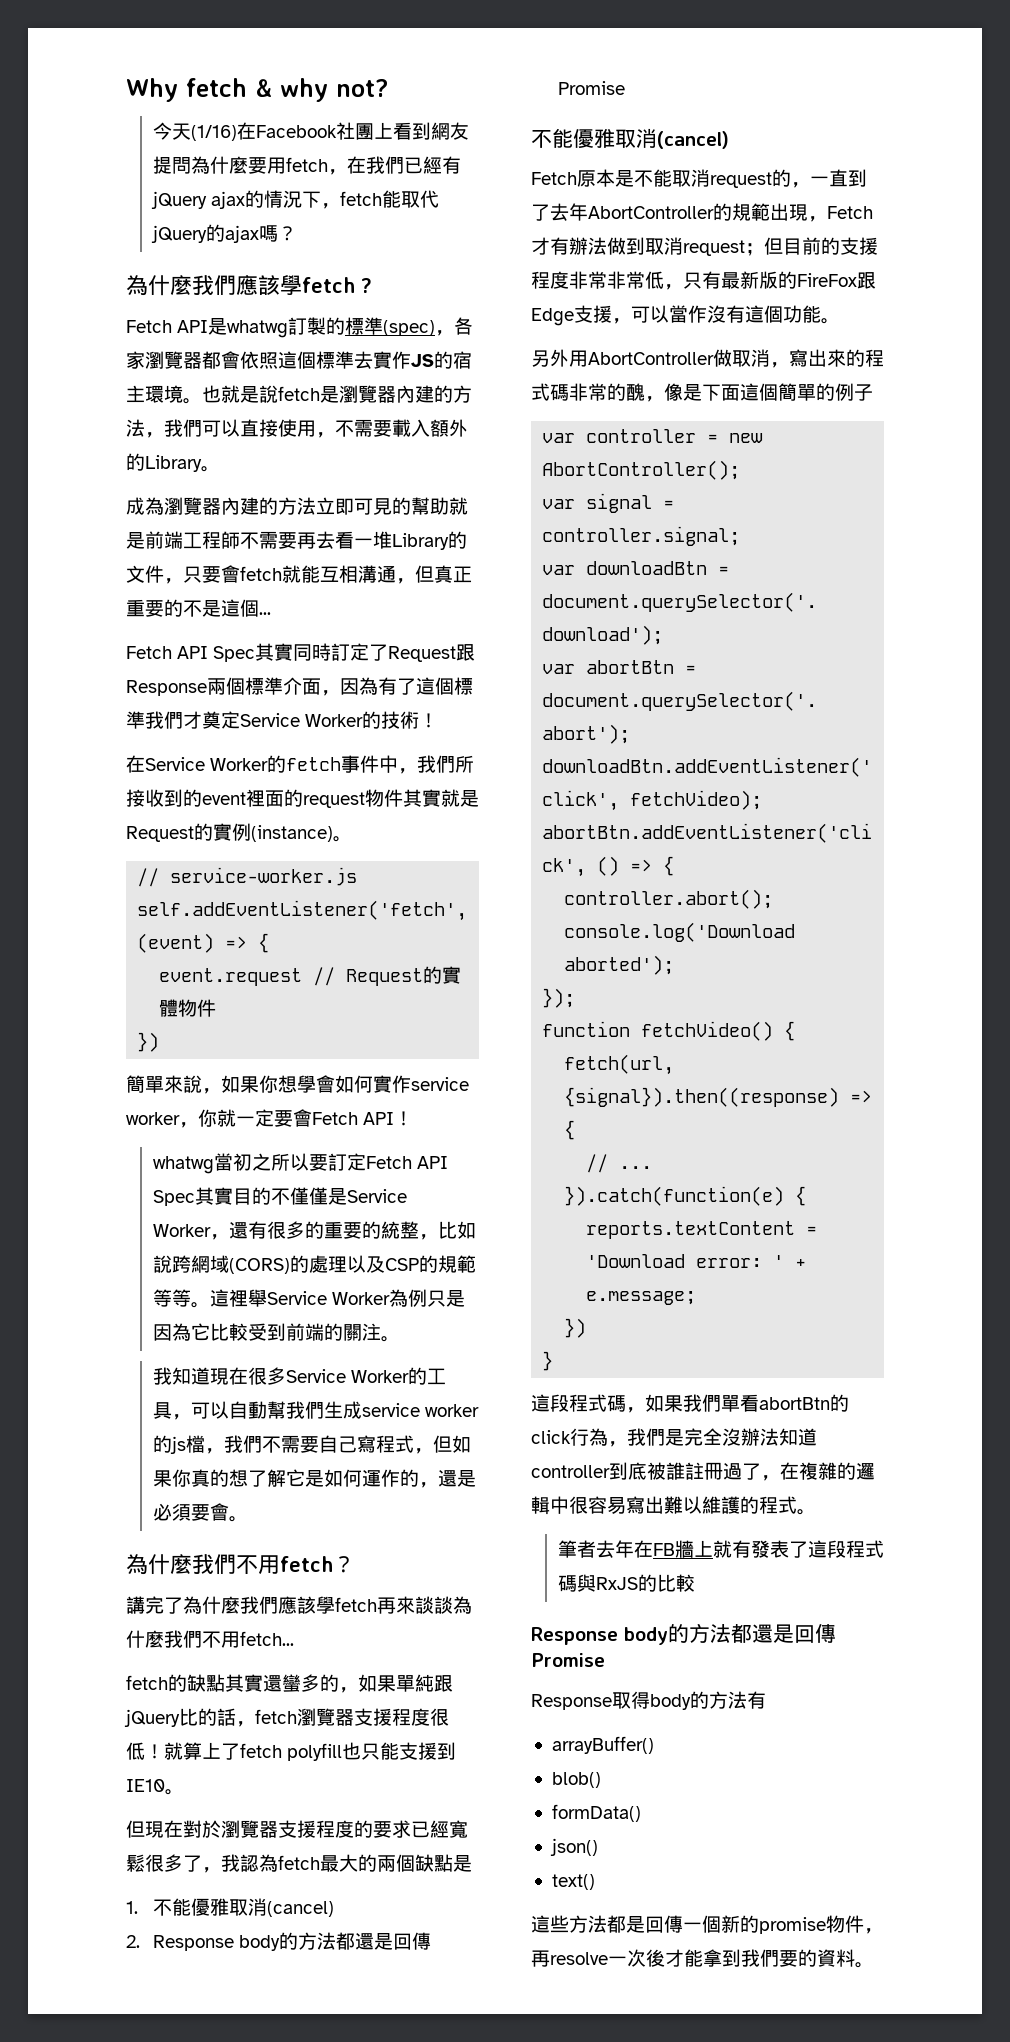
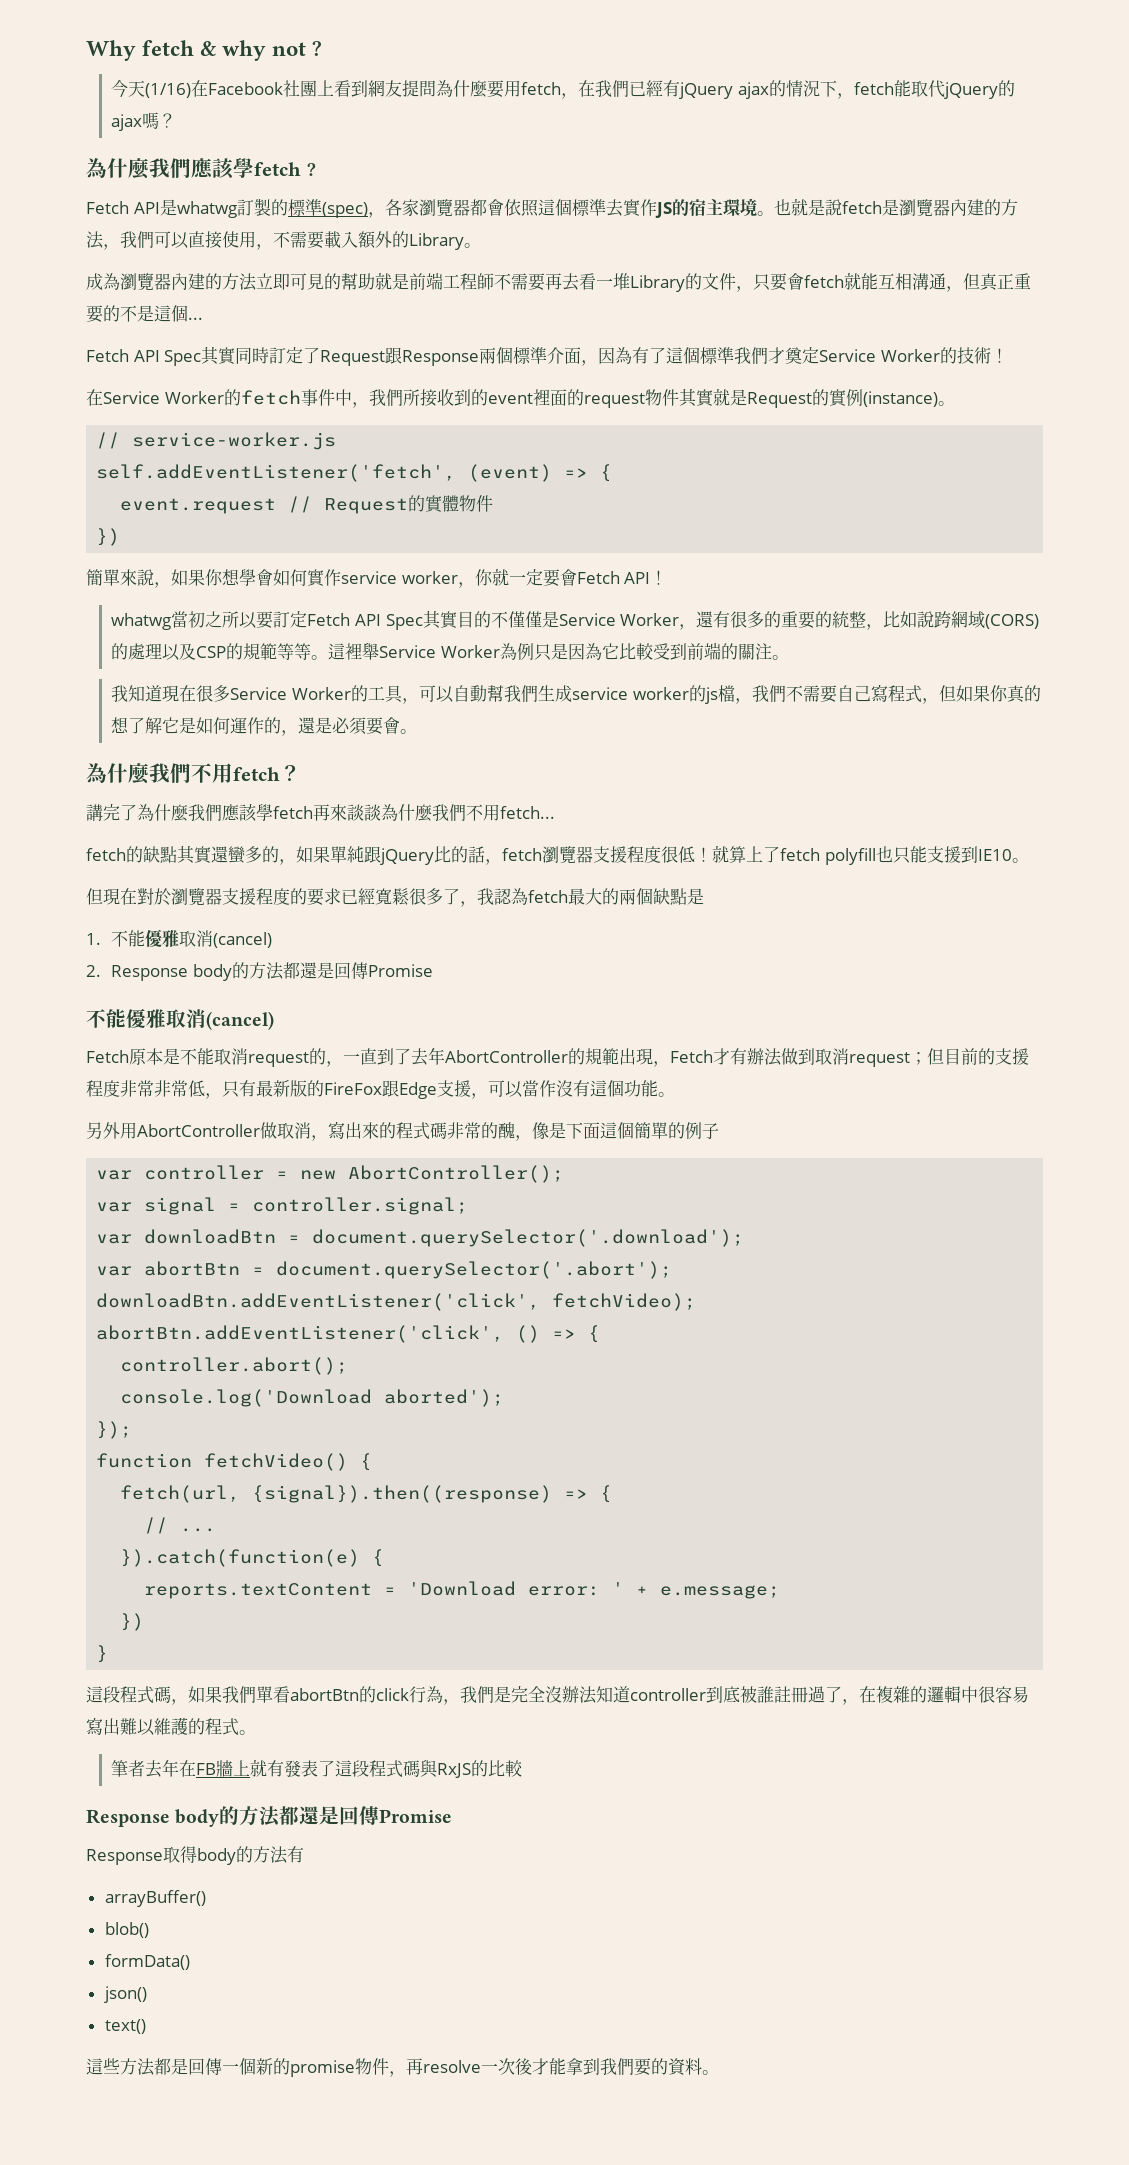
[336,79,389,97] not? -> [272,41,323,56] not ?

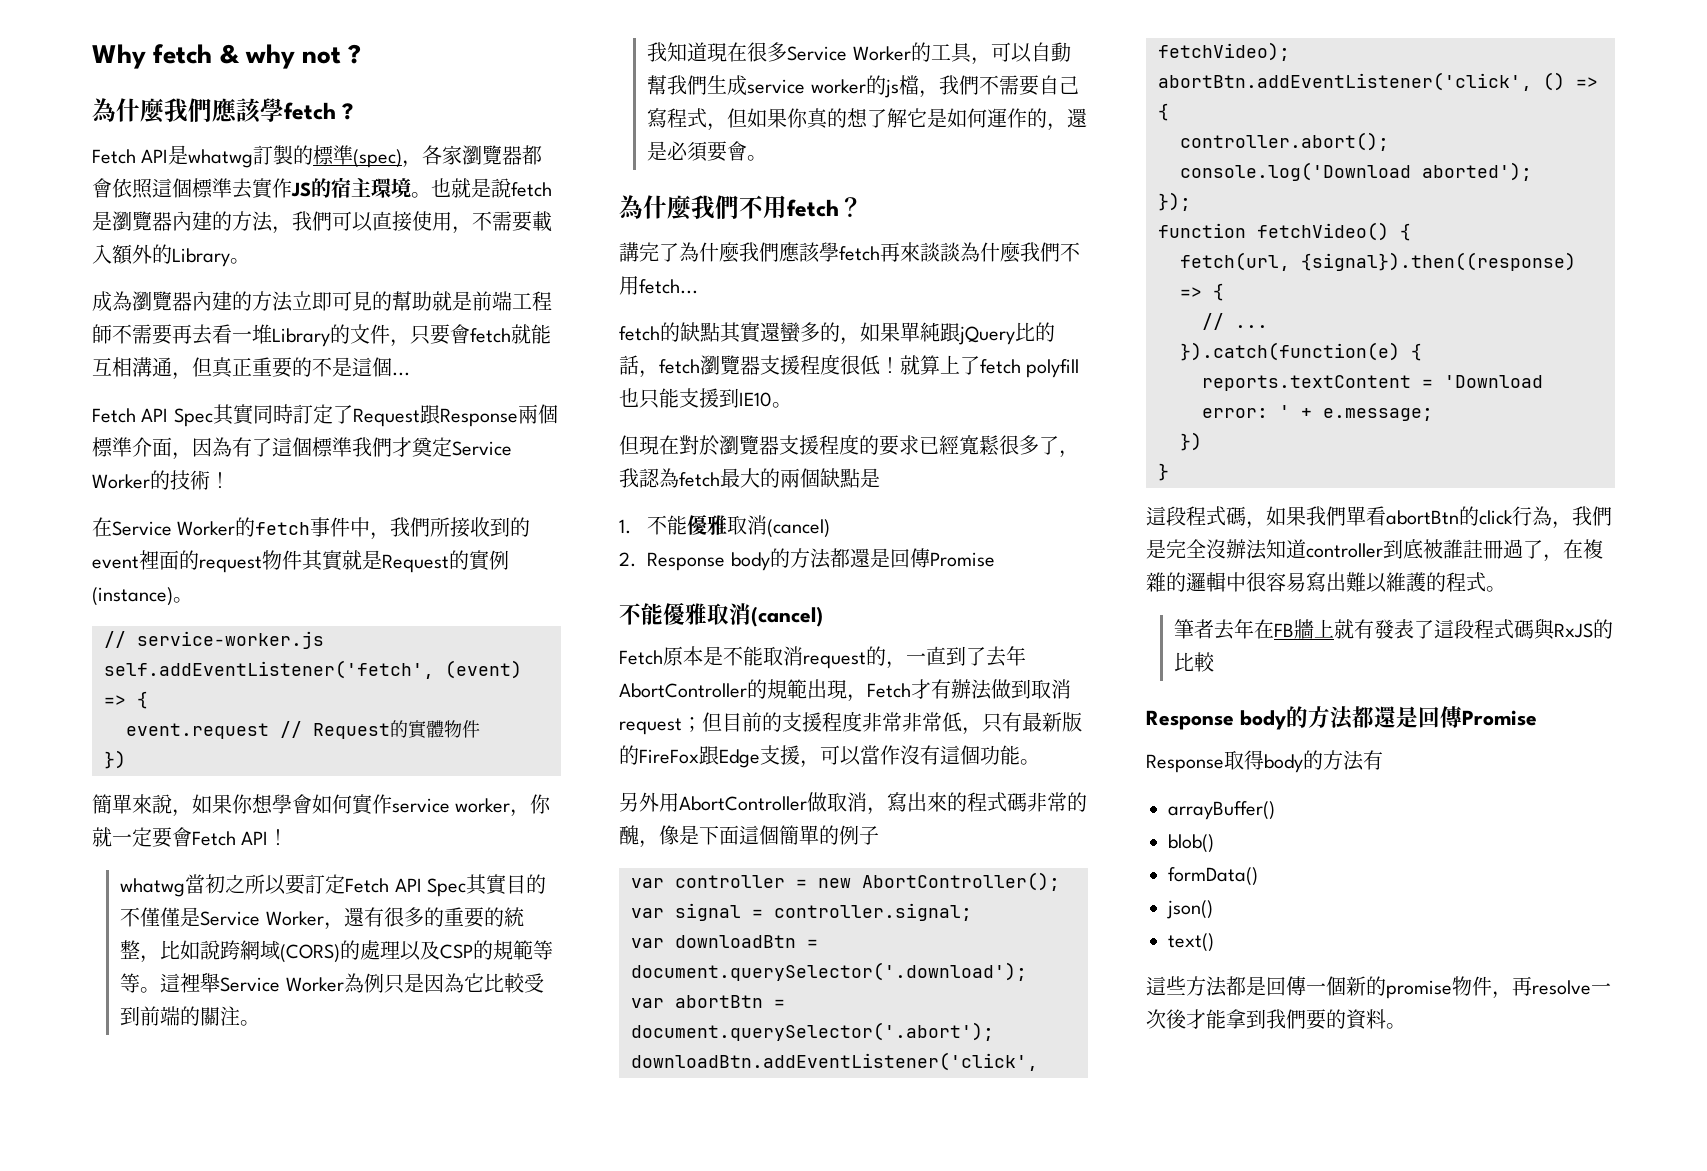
[111,79,1015,99] [111,112,177,131] // 今天(1/16)在Facebook社團上看到網友提問為什麼要用fetch，在我們已經有jQuery ajax的情況下，fetch能取代jQuery的ajax嗎？ -> (362, 54) none

